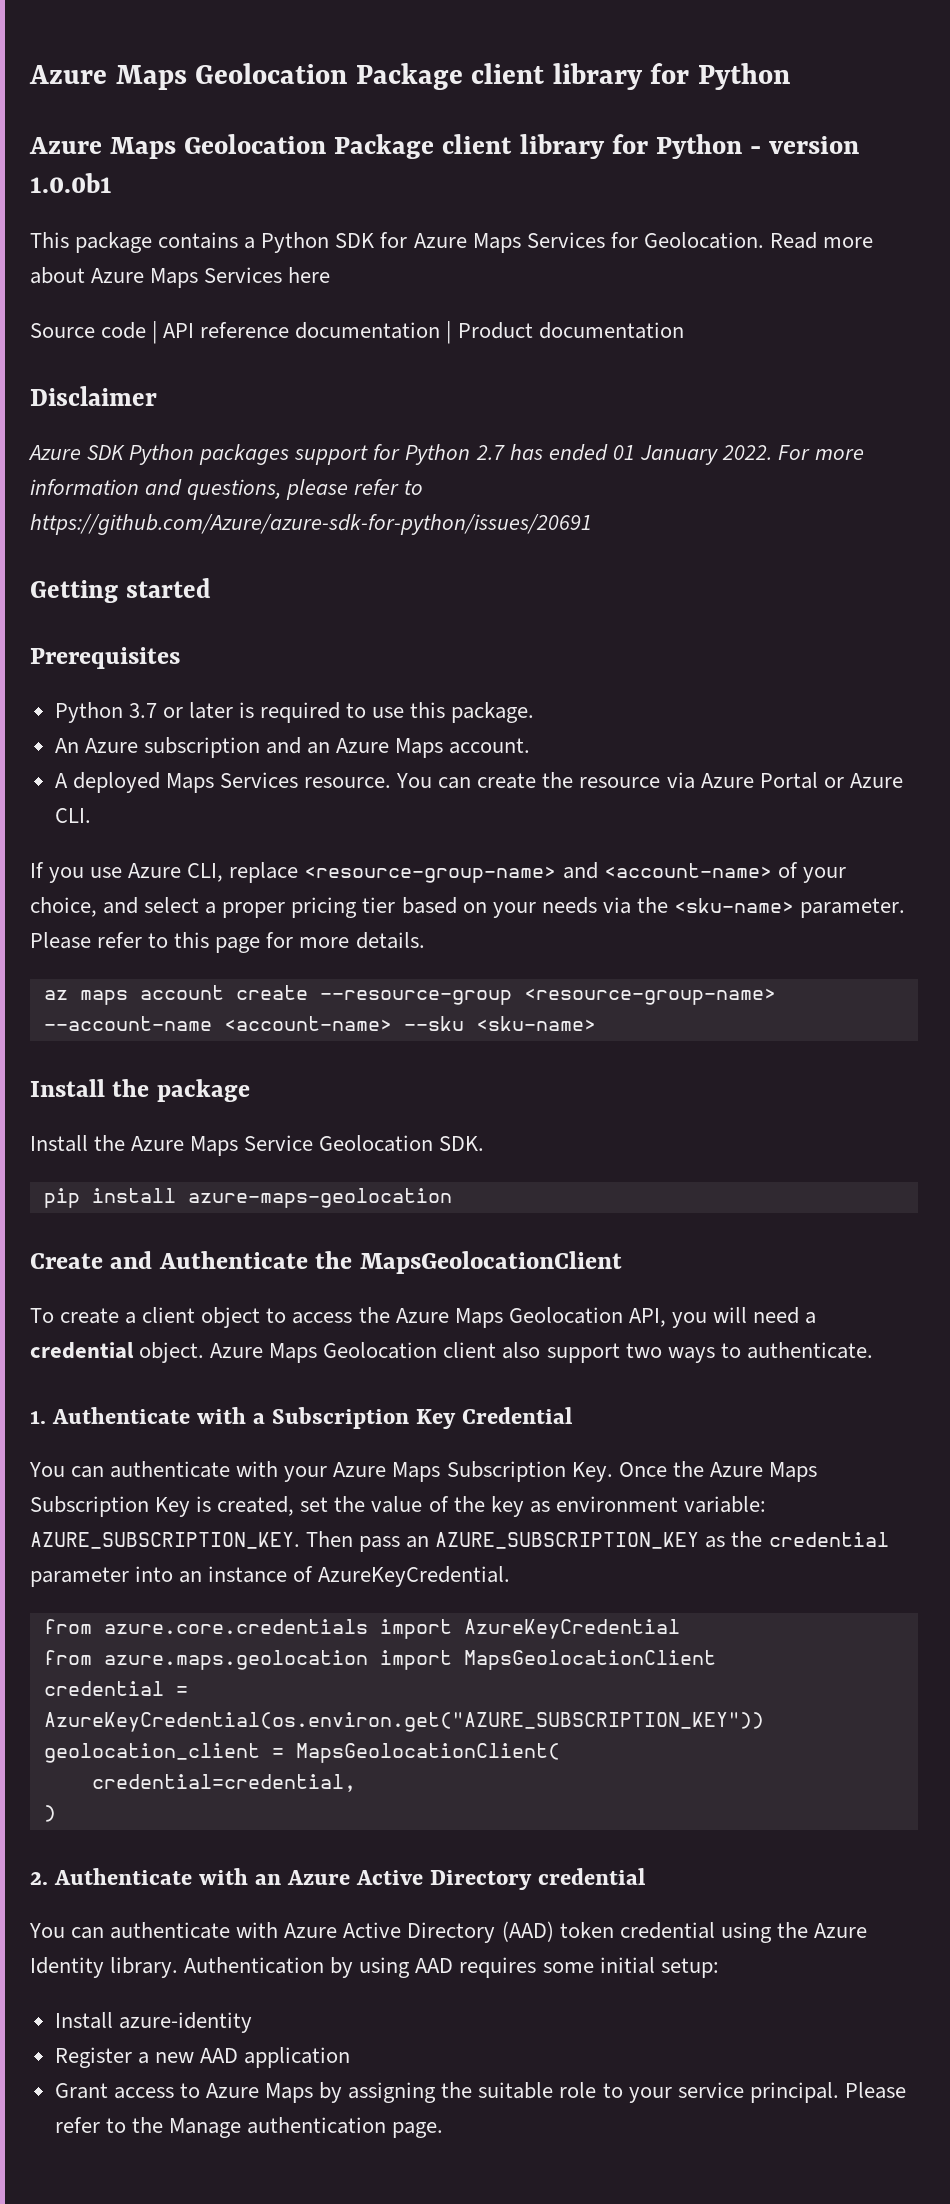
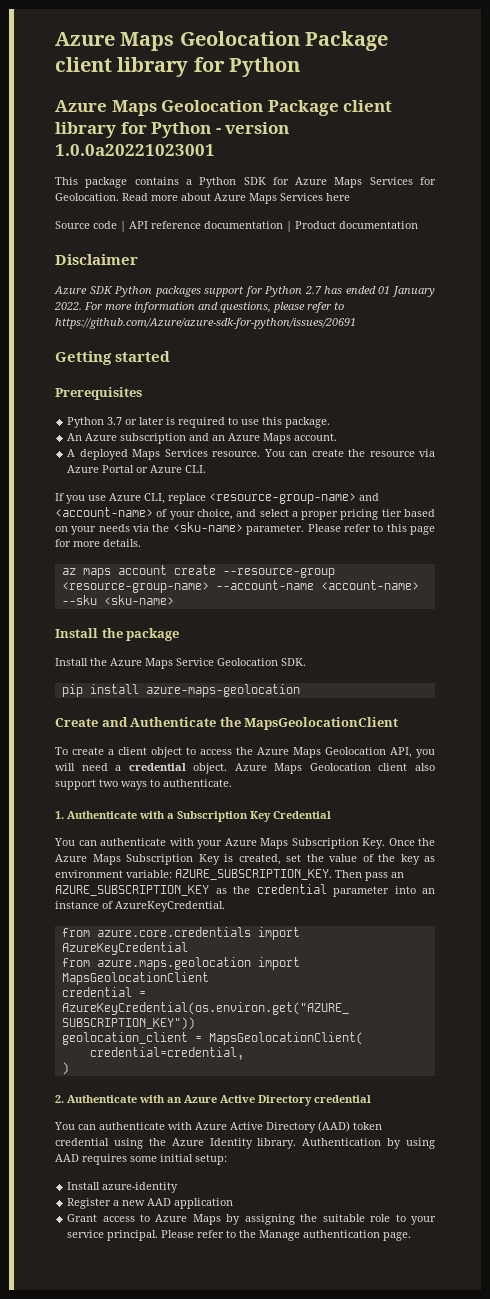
[30,173,112,193] 1.0.0b1 -> [55,144,215,156] 1.0.0a20221023001

